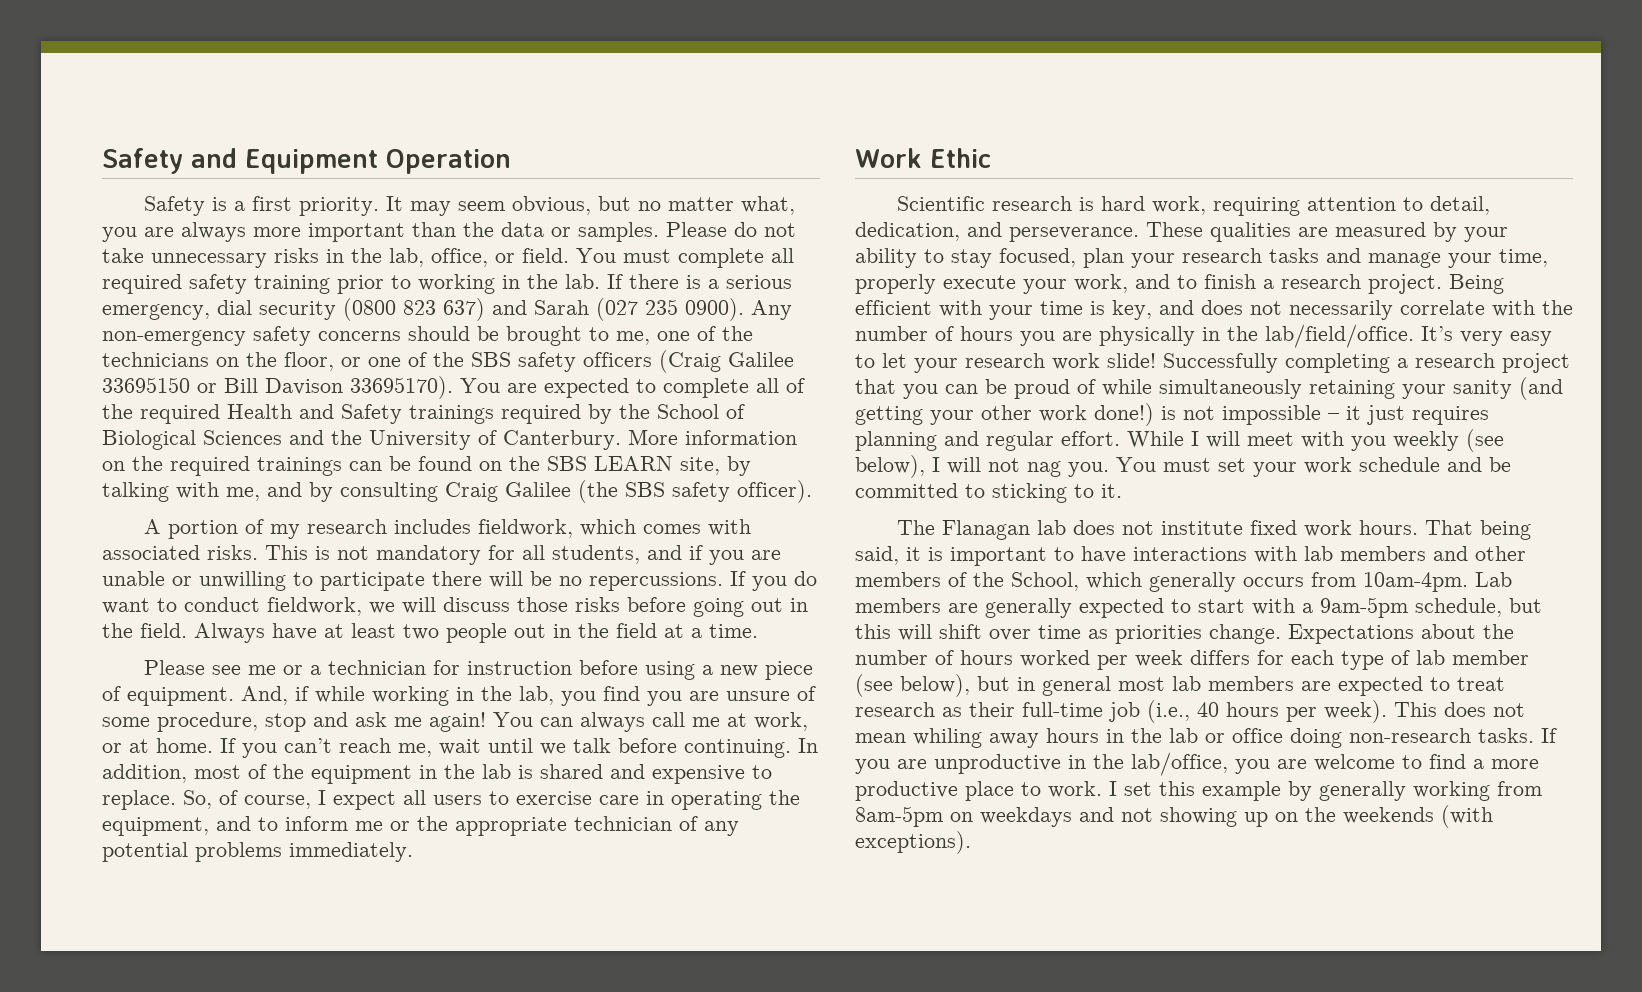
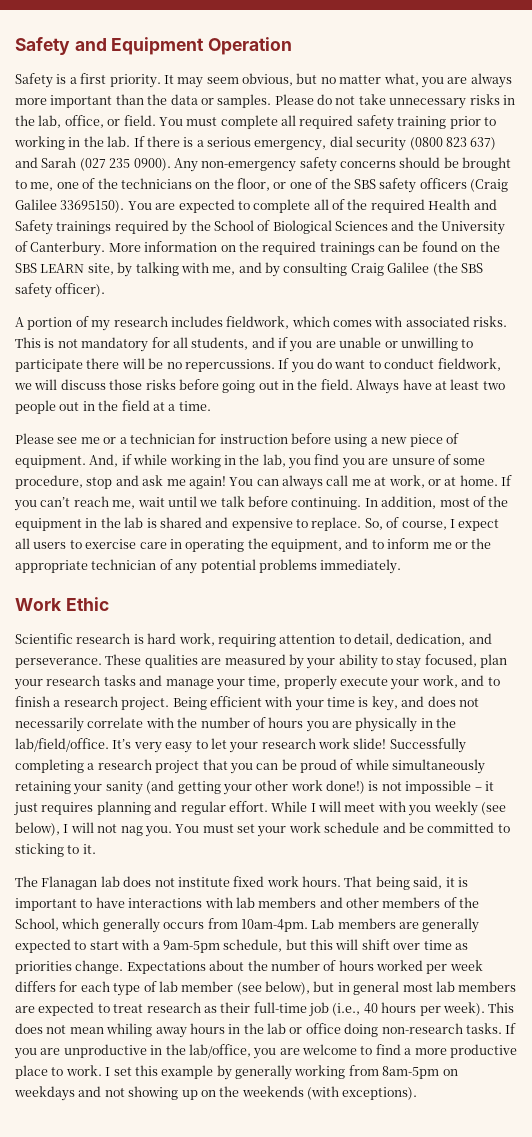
[102,376,453,399] 33695150 or Bill Davison 33695170). -> [60,200,125,213] 33695150).

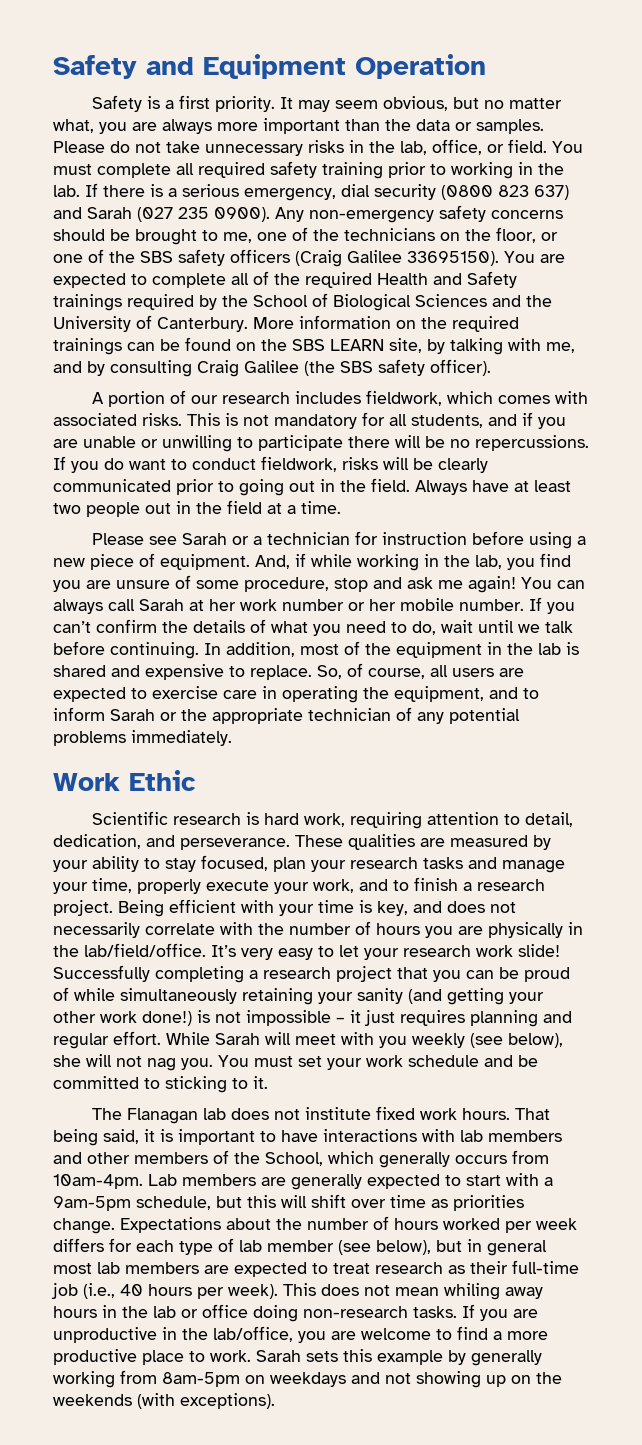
[91,320,111,331] my -> [191,395,219,404] our
[14,379,219,390] we will discuss those risks before -> [342,457,488,473] [53,479,234,495] risks will be clearly communicated prior to
[80,437,100,444] me -> [182,533,228,545] Sarah
[351,475,512,488] [14,496,136,511] me at work, or at home. If you can’t reach me, -> [139,597,575,614] [53,619,436,636] Sarah at her work number or her mobile number. If you can’t confirm the details of what you need to do,
[449,519,500,531] [15,538,67,549] I expect all users -> [430,665,524,677] [53,687,126,702] all users are expected
[432,542,452,549] me -> [110,709,155,721] Sarah
[310,803,316,812] I -> [215,1033,260,1045] Sarah
[63,824,69,833] I -> [53,1055,81,1067] she
[105,1067,132,1076] I set -> [256,1350,338,1362] Sarah sets

